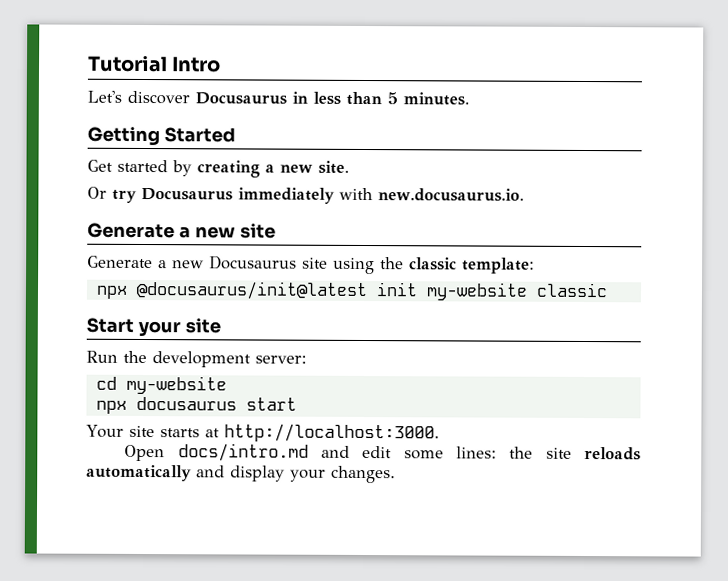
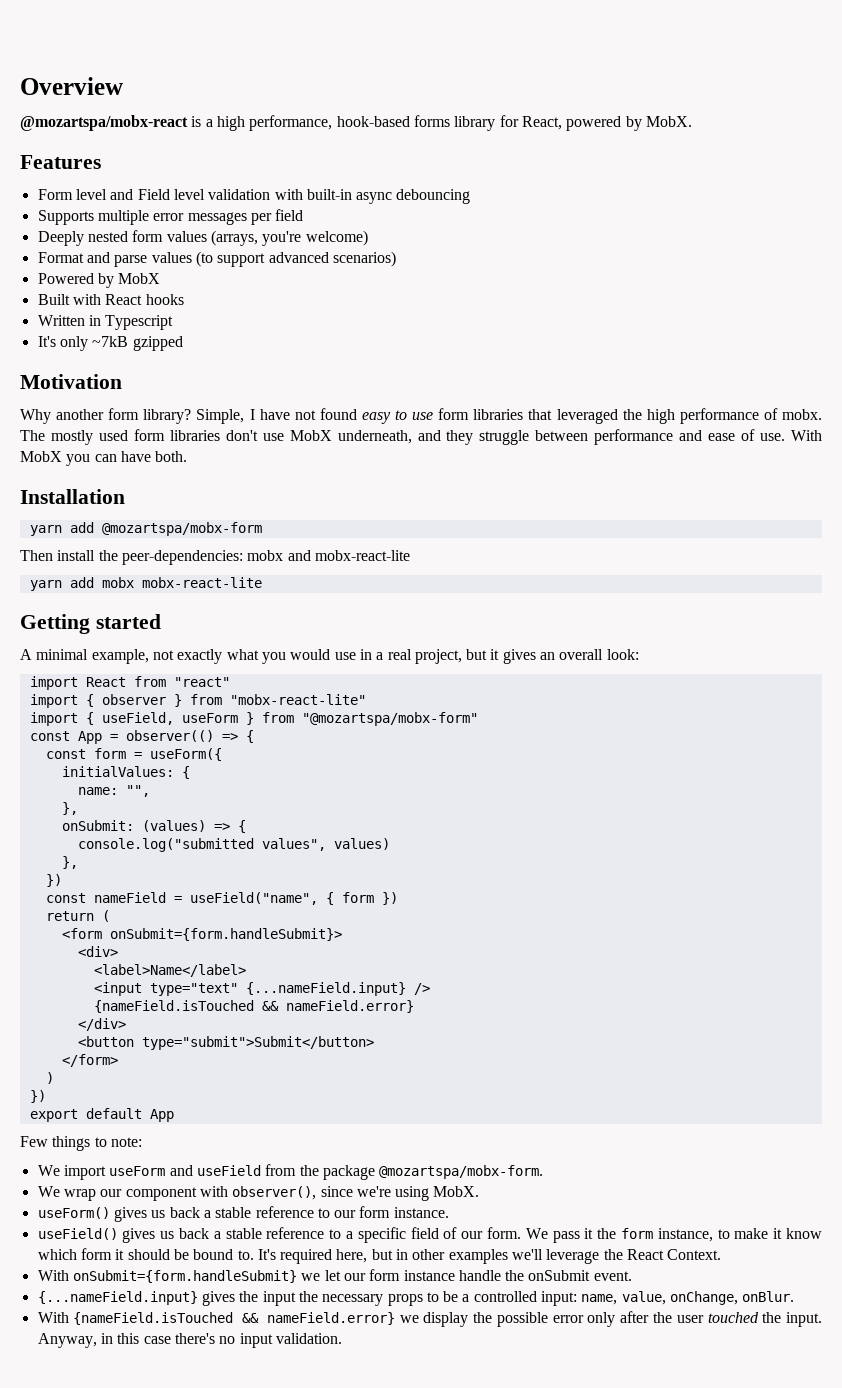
[87,55,222,73] [87,90,470,106] [87,126,236,146] [87,159,350,178] [87,186,525,204] [87,222,276,239] [87,255,535,275] [95,280,608,301] [86,317,221,337] [86,350,307,368] [95,375,227,395] [95,396,297,414] [86,423,440,443] [124,443,641,462] [86,464,396,484] Tutorial Intro // Let's discover Docusaurus in less than 5 minutes. // Getting Started // Get started by creating a new site. // Or try Docusaurus immediately with new.docusaurus.io. // Generate a new site // Generate a new Docusaurus site using the classic template: // npx @docusaurus/init@latest init my-website classic // Start your site // Run the development server: // cd my-website // npx docusaurus start // Your site starts at http://localhost:3000. // Open docs/intro.md and edit some lines: the site reloads automatically and display your changes. -> [20,77,123,95] [20,115,692,131] [20,155,101,169] [37,189,471,204] [37,209,304,225] [37,230,368,246] [37,251,396,267] [37,273,161,288] [37,294,184,305] [37,315,174,330] [37,336,183,351] [20,374,122,389] [20,408,823,424] [20,429,823,445] [20,451,188,466] [20,489,125,504] [29,522,262,536] [20,550,410,565] [29,577,262,591] [20,614,161,634] [20,649,639,664] [29,676,230,690] [29,694,366,708] [29,712,478,726] [29,730,254,744] [45,748,222,761] [61,766,190,779] [77,785,150,797] [61,802,78,815] [61,820,246,833] [77,838,390,852] [61,856,78,869] [45,874,62,887] [45,892,398,905] [45,910,110,922] [61,928,342,941] [77,946,118,957] [93,964,246,977] [93,982,430,996] [93,1000,414,1013] [77,1018,126,1031] [77,1036,374,1050] [61,1054,118,1067] [45,1072,54,1084] [29,1090,46,1103] [29,1108,174,1122] [20,1136,142,1151] [37,1164,544,1180] [37,1186,480,1201] [37,1206,449,1222] [37,1227,822,1243] [37,1248,722,1264] [37,1269,632,1283] [37,1291,795,1306] [37,1311,822,1327] [37,1333,342,1348] Overview // @mozartspa/mobx-react is a high performance, hook-based forms library for React, powered by MobX. // Features // Form level and Field level validation with built-in async debouncing // Supports multiple error messages per field // Deeply nested form values (arrays, you're welcome) // Format and parse values (to support advanced scenarios) // Powered by MobX // Built with React hooks // Written in Typescript // It's only ~7kB gzipped // Motivation // Why another form library? Simple, I have not found easy to use form libraries that leveraged the high performance of mobx. The mostly used form libraries don't use MobX underneath, and they struggle between performance and ease of use. With MobX you can have both. // Installation // yarn add @mozartspa/mobx-form // Then install the peer-dependencies: mobx and mobx-react-lite // yarn add mobx mobx-react-lite // Getting started // A minimal example, not exactly what you would use in a real project, but it gives an overall look: // import React from "react" // import { observer } from "mobx-react-lite" // import { useField, useForm } from "@mozartspa/mobx-form" // const App = observer(() => { // const form = useForm({ // initialValues: { // name: "", // }, // onSubmit: (values) => { // console.log("submitted values", values) // }, // }) // const nameField = useField("name", { form }) // return ( // <form onSubmit={form.handleSubmit}> // <div> // <label>Name</label> // <input type="text" {...nameField.input} /> // {nameField.isTouched && nameField.error} // </div> // <button type="submit">Submit</button> // </form> // ) // }) // export default App // Few things to note: // We import useForm and useField from the package @mozartspa/mobx-form. // We wrap our component with observer(), since we're using MobX. // useForm() gives us back a stable reference to our form instance. // useField() gives us back a stable reference to a specific field of our form. We pass it the form instance, to make it know which form it should be bound to. It's required here, but in other examples we'll leverage the React Context. // With onSubmit={form.handleSubmit} we let our form instance handle the onSubmit event. // {...nameField.input} gives the input the necessary props to be a controlled input: name, value, onChange, onBlur. // With {nameField.isTouched && nameField.error} we display the possible error only after the user touched the input. Anyway, in this case there's no input validation.

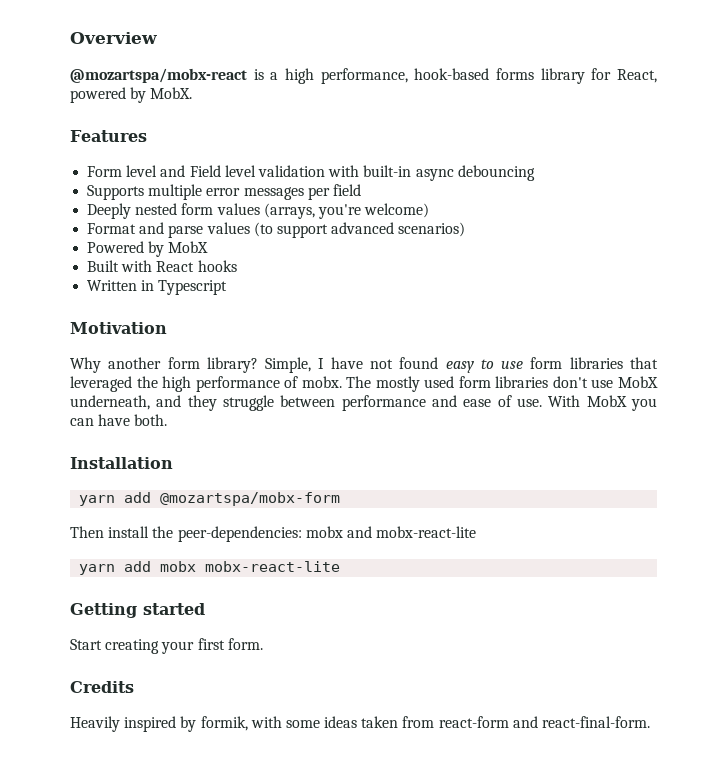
[37,336,183,351] // It's only ~7kB gzipped -> (228, 287) none
[20,649,639,664] [29,676,230,690] [29,694,366,708] [29,712,478,726] [29,730,254,744] [45,748,222,761] [61,766,190,779] [77,785,150,797] [61,802,78,815] [61,820,246,833] [77,838,390,852] [61,856,78,869] [45,874,62,887] [45,892,398,905] [45,910,110,922] [61,928,342,941] [77,946,118,957] [93,964,246,977] [93,982,430,996] [93,1000,414,1013] [77,1018,126,1031] [77,1036,374,1050] [61,1054,118,1067] [45,1072,54,1084] [29,1090,46,1103] [29,1108,174,1122] [20,1136,142,1151] [37,1164,544,1180] [37,1186,480,1201] [37,1206,449,1222] [37,1227,822,1243] [37,1248,722,1264] [37,1269,632,1283] [37,1291,795,1306] [37,1311,822,1327] [37,1333,342,1348] A minimal example, not exactly what you would use in a real project, but it gives an overall look: // import React from "react" // import { observer } from "mobx-react-lite" // import { useField, useForm } from "@mozartspa/mobx-form" // const App = observer(() => { // const form = useForm({ // initialValues: { // name: "", // }, // onSubmit: (values) => { // console.log("submitted values", values) // }, // }) // const nameField = useField("name", { form }) // return ( // <form onSubmit={form.handleSubmit}> // <div> // <label>Name</label> // <input type="text" {...nameField.input} /> // {nameField.isTouched && nameField.error} // </div> // <button type="submit">Submit</button> // </form> // ) // }) // export default App // Few things to note: // We import useForm and useField from the package @mozartspa/mobx-form. // We wrap our component with observer(), since we're using MobX. // useForm() gives us back a stable reference to our form instance. // useField() gives us back a stable reference to a specific field of our form. We pass it the form instance, to make it know which form it should be bound to. It's required here, but in other examples we'll leverage the React Context. // With onSubmit={form.handleSubmit} we let our form instance handle the onSubmit event. // {...nameField.input} gives the input the necessary props to be a controlled input: name, value, onChange, onBlur. // With {nameField.isTouched && nameField.error} we display the possible error only after the user touched the input. Anyway, in this case there's no input validation. -> [70,638,263,654] [70,681,134,693] [70,716,651,732] Start creating your first form. // Credits // Heavily inspired by formik, with some ideas taken from react-form and react-final-form.

